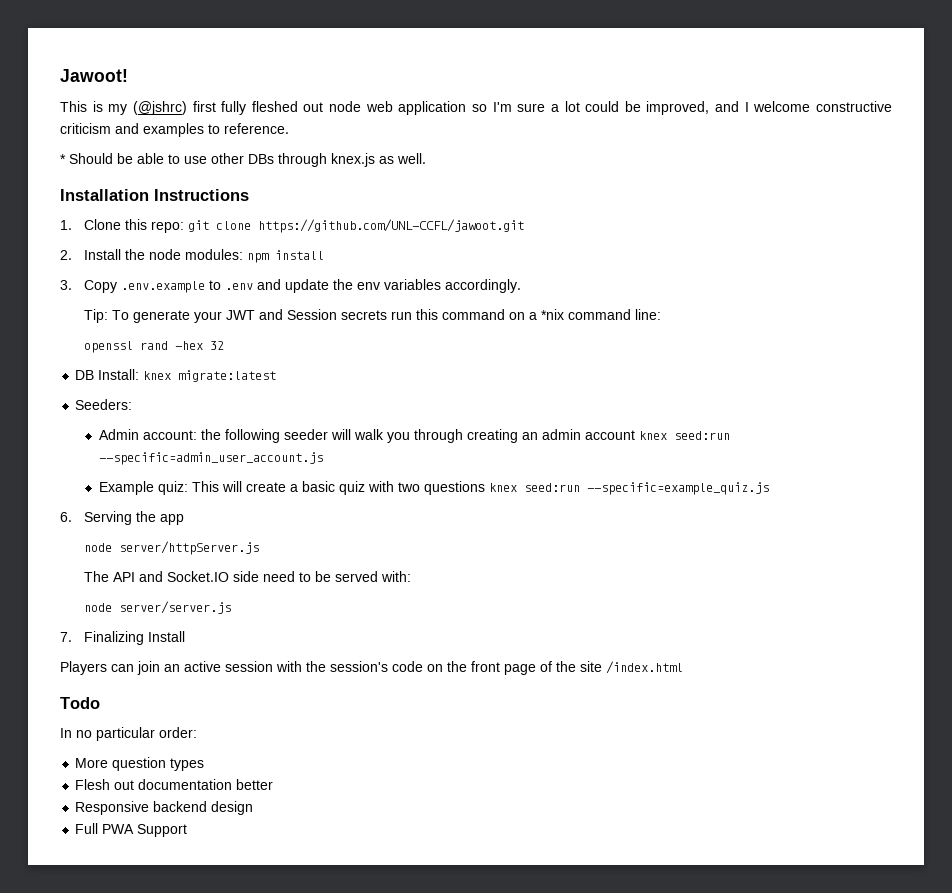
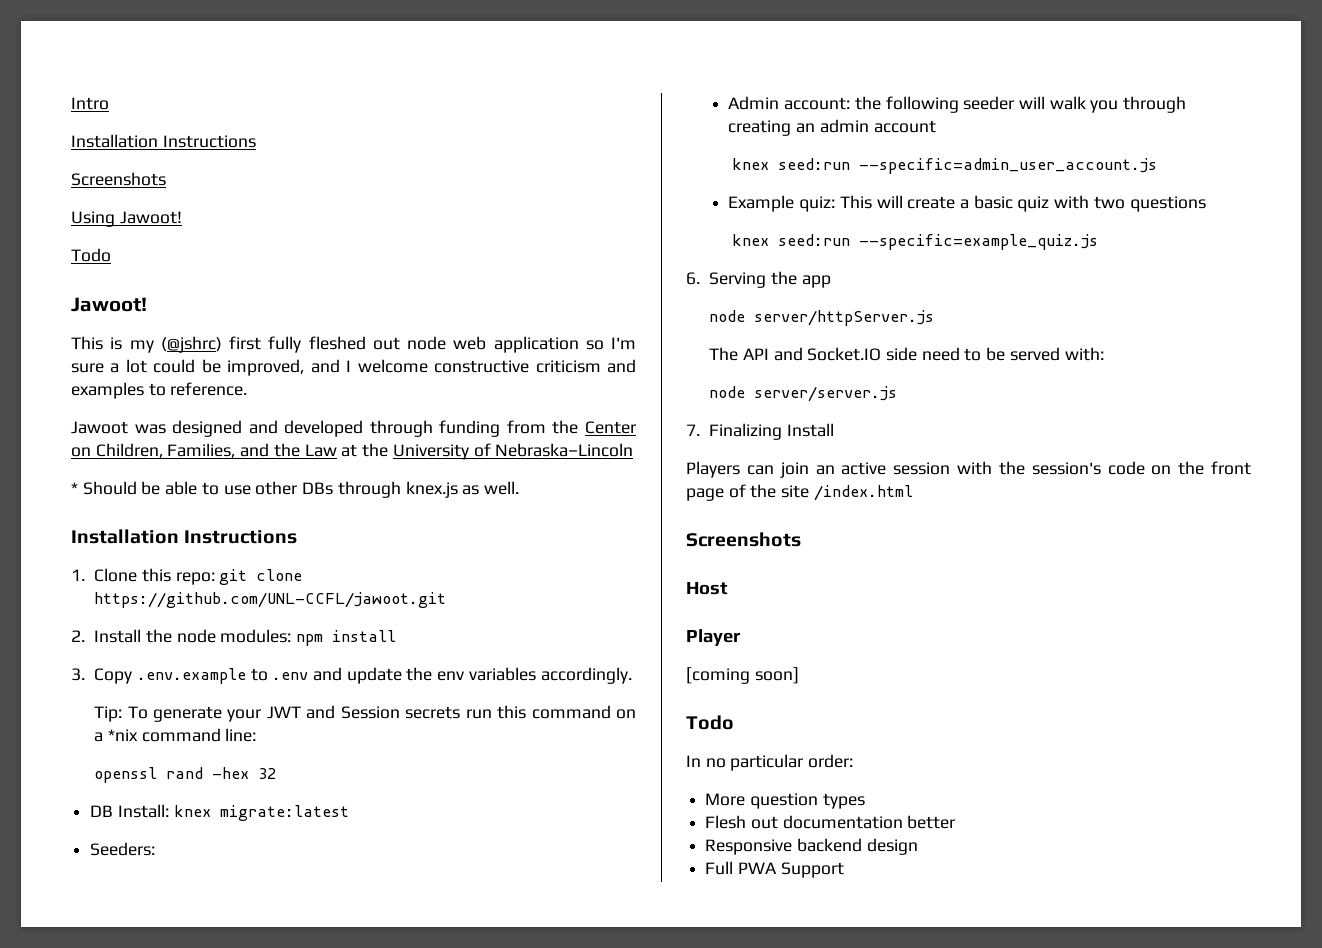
(60, 75) none -> [71,97,109,110] [71,134,256,148] [71,172,166,186] [71,211,182,227] [71,248,111,262] Intro // Installation Instructions // Screenshots // Using Jawoot! // Todo //
(289, 128) none -> [71,420,636,437] [71,443,634,460] // Jawoot was designed and developed through funding from the Center on Children, Families, and the Law at the University of Nebraska–Lincoln
(636, 435) none -> (936, 126) //
(486, 488) none -> (1206, 204) //
(683, 667) none -> [686,532,801,547] [686,582,728,595] [686,629,741,646] [686,667,799,684] // Screenshots // Host // Player // [coming soon]

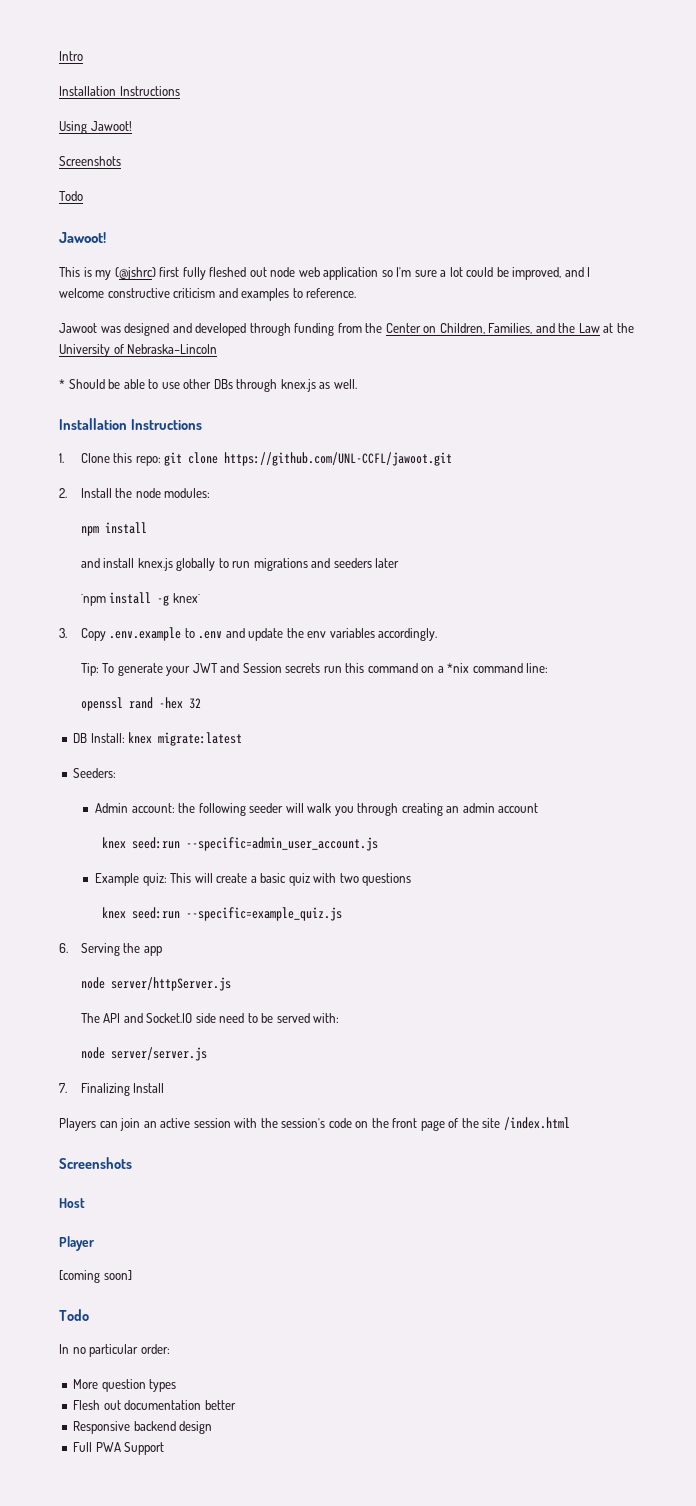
[71,172,166,186] // Screenshots -> (180, 91) none
(182, 217) none -> [59,156,121,166] // Screenshots
(292, 636) none -> (211, 493) //
(396, 636) none -> [80,558,400,571] [80,592,201,606] // and install knex.js globally to run migrations and seeders later // `npm install -g knex`

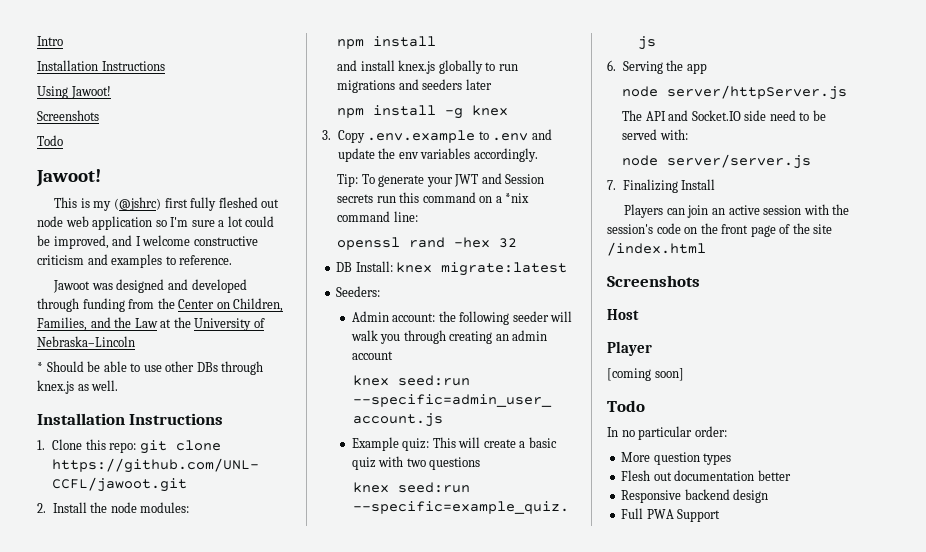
[80,594,106,606] `npm -> [337,108,365,118] npm
[172,593,201,603] knex` -> [472,105,509,116] knex

